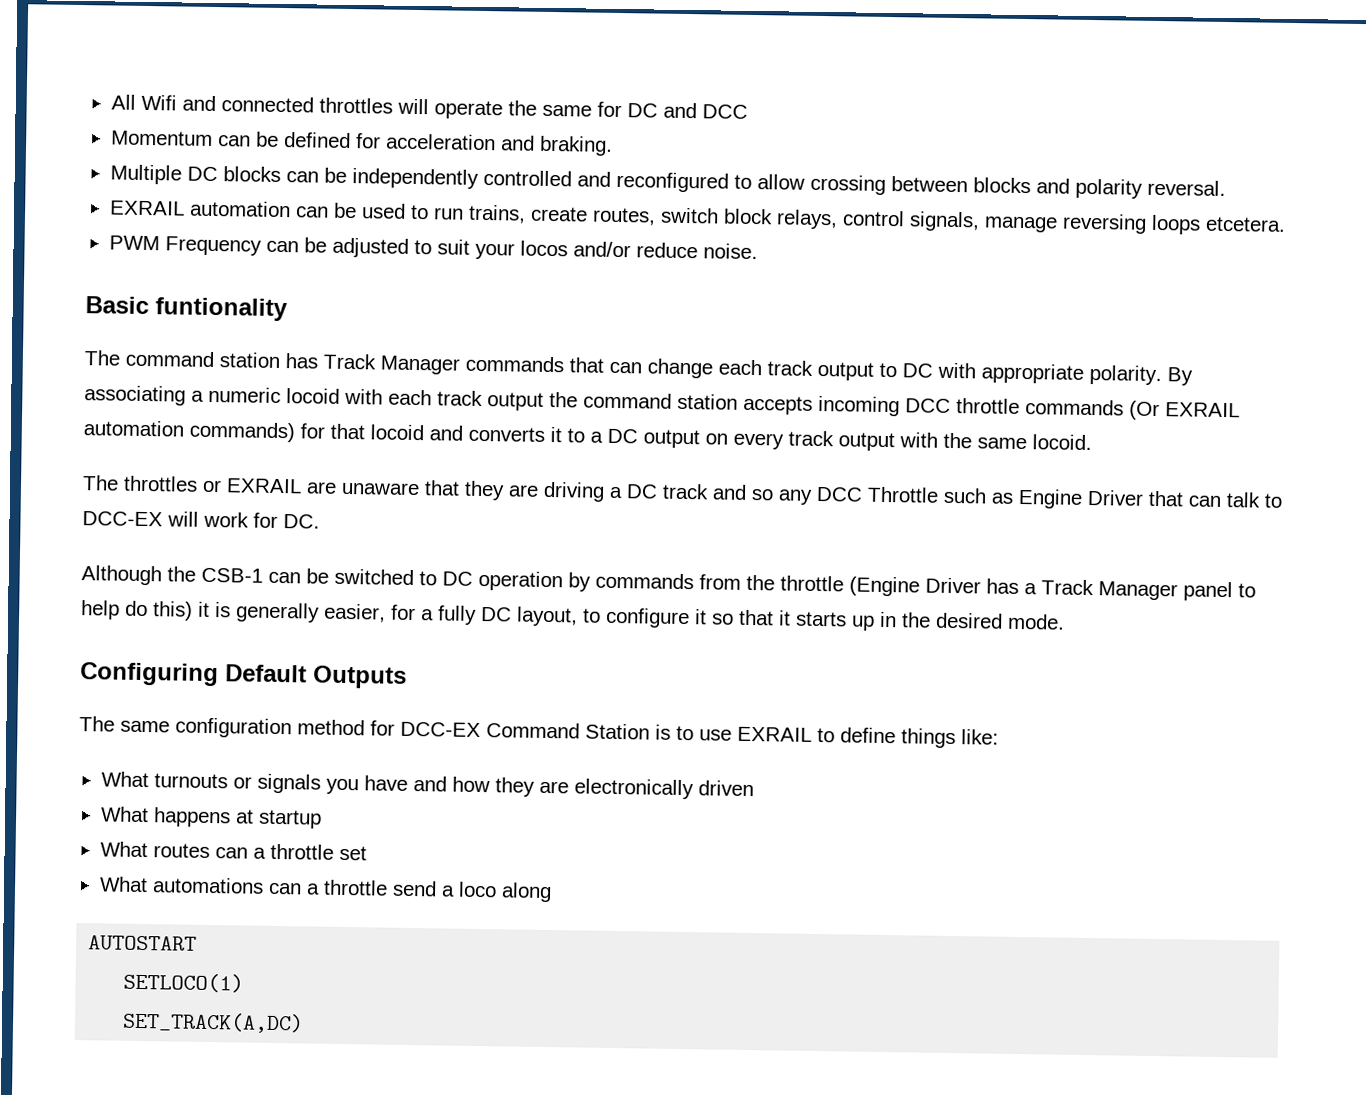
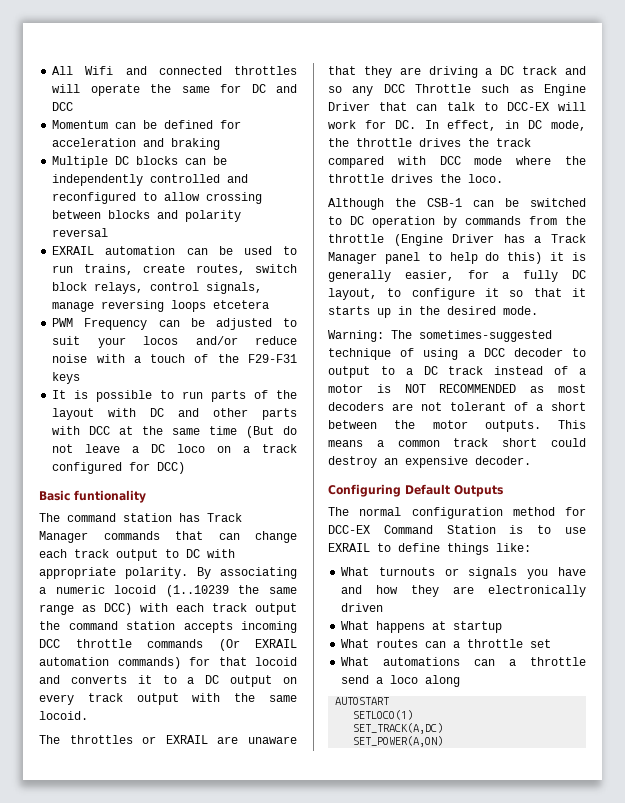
[538,135,613,156] braking. -> [171,138,221,150] braking
[1146,179,1226,196] reversal. -> [52,228,109,237] reversal
[1204,216,1286,232] etcetera. -> [213,300,270,309] etcetera
[702,243,758,260] noise. -> [52,354,297,363] [52,372,81,384] [52,390,297,402] [52,408,297,420] [52,426,297,438] [52,444,297,453] [52,462,186,474] noise with a touch of the F29-F31 keys // It is possible to run parts of the layout with DC and other parts with DCC at the same time (But do not leave a DC loco on a track configured for DCC)
(340, 396) none -> [165,585,297,597] [39,603,132,615] (1..10239 the same range as DCC)
(320, 521) none -> [424,120,586,131] [328,138,531,147] [328,156,586,168] [328,174,503,183] In effect, in DC mode, the throttle drives the track compared with DCC mode where the throttle drives the loco.
(1065, 621) none -> [328,330,552,342] [328,348,586,360] [328,366,586,378] [328,384,586,393] [328,402,586,411] [328,420,586,432] [328,438,586,447] [328,456,531,468] // Warning: The sometimes-suggested technique of using a DCC decoder to output to a DC track instead of a motor is NOT RECOMMENDED as most decoders are not tolerant of a short between the motor outputs. This means a common track short could destroy an expensive decoder.
[120,720,170,733] same -> [359,507,402,516] normal
(305, 1022) none -> [353,736,444,747] // SET_POWER(A,ON)

